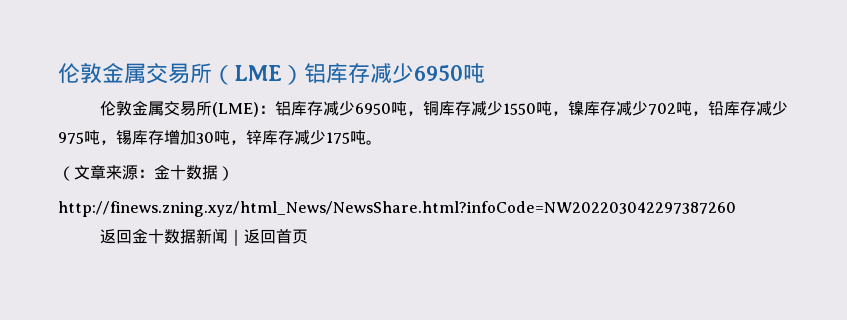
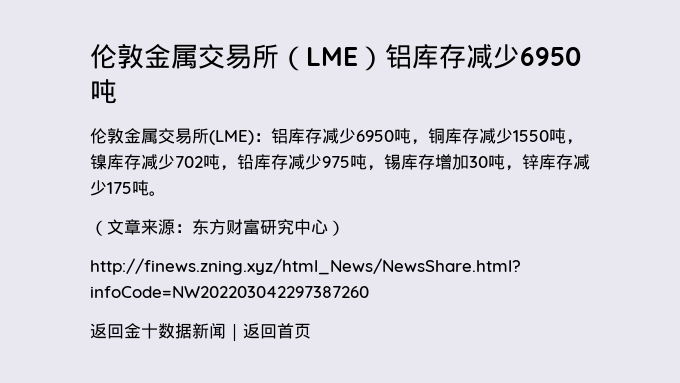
[154,165,218,180] 金十数据 -> [192,219,328,235] 东方财富研究中心

